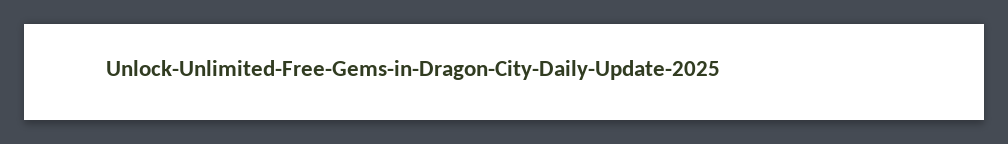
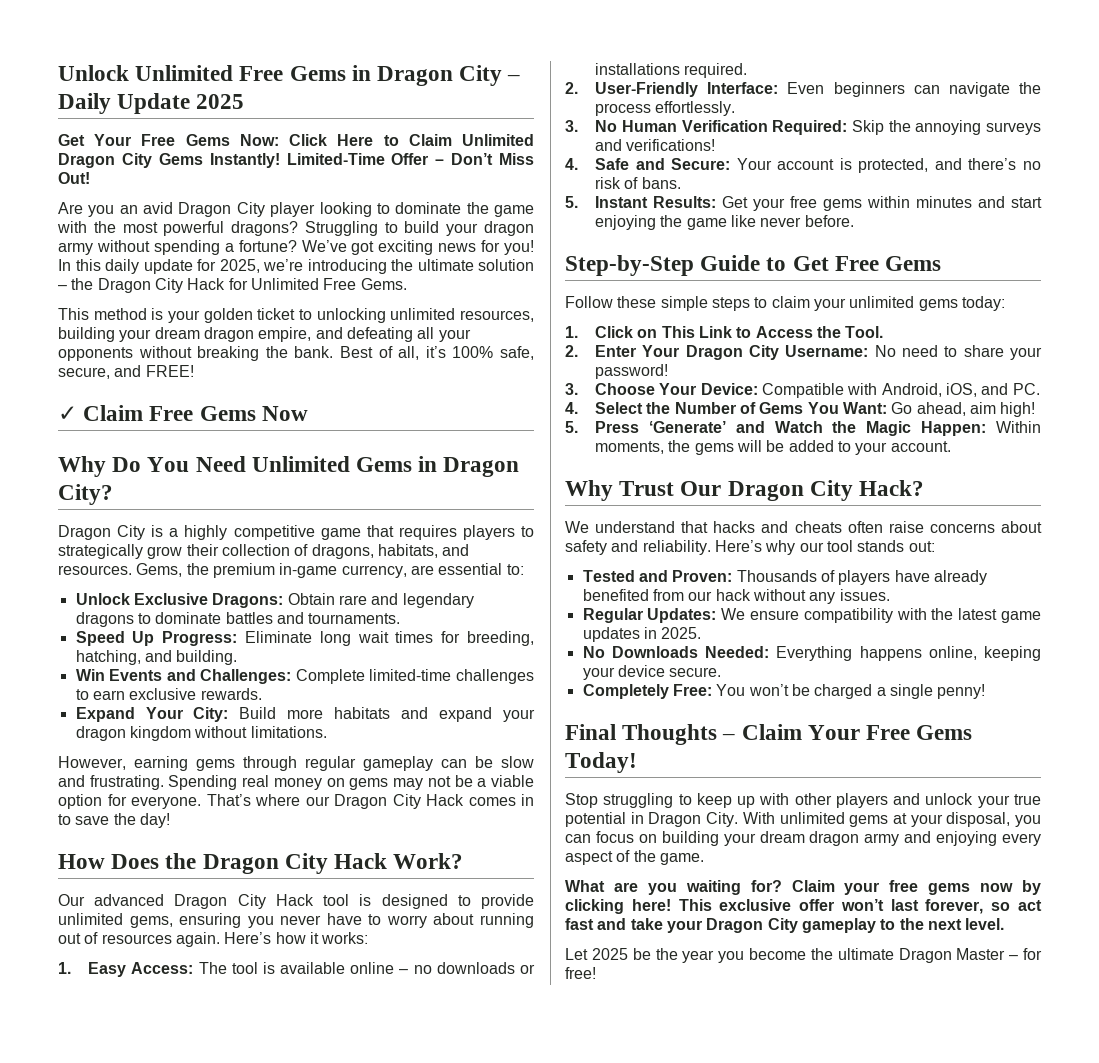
[106,60,720,80] Unlock-Unlimited-Free-Gems-in-Dragon-City-Daily-Update-2025 -> [58,65,521,86] [58,93,245,114] [58,134,534,146] [58,153,534,168] [58,172,90,184] [58,202,534,217] [57,221,534,236] [58,240,534,255] [58,259,534,274] [58,278,407,293] [58,308,534,323] [58,327,471,342] [58,346,535,361] [58,365,194,379] [58,405,308,421] [58,456,520,477] [58,484,113,505] [58,525,535,540] [58,544,470,559] [58,563,524,578] [75,593,474,608] [75,612,401,627] [75,631,534,646] [75,650,238,665] [75,669,534,684] [75,688,262,700] [75,707,535,722] [75,726,327,741] [58,756,534,771] [58,775,535,790] [58,794,534,809] [58,813,170,828] [58,853,464,874] [58,894,534,909] [58,913,534,928] [58,932,369,947] [58,962,535,977] [595,63,748,78] [565,82,1041,97] [595,101,736,116] [565,120,1041,135] [595,139,716,151] [565,158,1041,173] [595,177,681,189] [565,196,1042,211] [595,215,854,230] [565,255,942,276] [565,296,1005,311] [565,326,884,338] [565,345,1042,360] [595,364,669,379] [565,383,1040,398] [565,402,1036,417] [565,421,1041,436] [595,440,951,455] [565,480,925,501] [565,521,1042,533] [565,540,935,555] [582,570,987,585] [582,589,890,604] [582,608,1041,623] [582,627,702,642] [582,646,1041,661] [582,665,722,680] [582,684,986,699] [565,724,973,745] [565,752,637,773] [565,793,1041,808] [565,812,1041,827] [565,831,1041,846] [565,850,704,865] [565,880,1041,895] [565,899,1042,914] [565,918,1005,933] [565,948,1042,963] [565,967,596,979] Unlock Unlimited Free Gems in Dragon City – Daily Update 2025 // Get Your Free Gems Now: Click Here to Claim Unlimited Dragon City Gems Instantly! Limited-Time Offer – Don’t Miss Out! // Are you an avid Dragon City player looking to dominate the game with the most powerful dragons? Struggling to build your dragon army without spending a fortune? We’ve got exciting news for you! In this daily update for 2025, we’re introducing the ultimate solution – the Dragon City Hack for Unlimited Free Gems. // This method is your golden ticket to unlocking unlimited resources, building your dream dragon empire, and defeating all your opponents without breaking the bank. Best of all, it’s 100% safe, secure, and FREE! // ✓ Claim Free Gems Now // Why Do You Need Unlimited Gems in Dragon City? // Dragon City is a highly competitive game that requires players to strategically grow their collection of dragons, habitats, and resources. Gems, the premium in-game currency, are essential to: // Unlock Exclusive Dragons: Obtain rare and legendary dragons to dominate battles and tournaments. // Speed Up Progress: Eliminate long wait times for breeding, hatching, and building. // Win Events and Challenges: Complete limited-time challenges to earn exclusive rewards. // Expand Your City: Build more habitats and expand your dragon kingdom without limitations. // However, earning gems through regular gameplay can be slow and frustrating. Spending real money on gems may not be a viable option for everyone. That’s where our Dragon City Hack comes in to save the day! // How Does the Dragon City Hack Work? // Our advanced Dragon City Hack tool is designed to provide unlimited gems, ensuring you never have to worry about running out of resources again. Here’s how it works: // 1. Easy Access: The tool is available online – no downloads or installations required. // 2. User-Friendly Interface: Even beginners can navigate the process effortlessly. // 3. No Human Verification Required: Skip the annoying surveys and verifications! // 4. Safe and Secure: Your account is protected, and there’s no risk of bans. // 5. Instant Results: Get your free gems within minutes and start enjoying the game like never before. // Step-by-Step Guide to Get Free Gems // Follow these simple steps to claim your unlimited gems today: // 1. Click on This Link to Access the Tool. // 2. Enter Your Dragon City Username: No need to share your password! // 3. Choose Your Device: Compatible with Android, iOS, and PC. // 4. Select the Number of Gems You Want: Go ahead, aim high! // 5. Press ‘Generate’ and Watch the Magic Happen: Within moments, the gems will be added to your account. // Why Trust Our Dragon City Hack? // We understand that hacks and cheats often raise concerns about safety and reliability. Here’s why our tool stands out: // Tested and Proven: Thousands of players have already benefited from our hack without any issues. // Regular Updates: We ensure compatibility with the latest game updates in 2025. // No Downloads Needed: Everything happens online, keeping your device secure. // Completely Free: You won’t be charged a single penny! // Final Thoughts – Claim Your Free Gems Today! // Stop struggling to keep up with other players and unlock your true potential in Dragon City. With unlimited gems at your disposal, you can focus on building your dream dragon army and enjoying every aspect of the game. // What are you waiting for? Claim your free gems now by clicking here! This exclusive offer won’t last forever, so act fast and take your Dragon City gameplay to the next level. // Let 2025 be the year you become the ultimate Dragon Master – for free!

